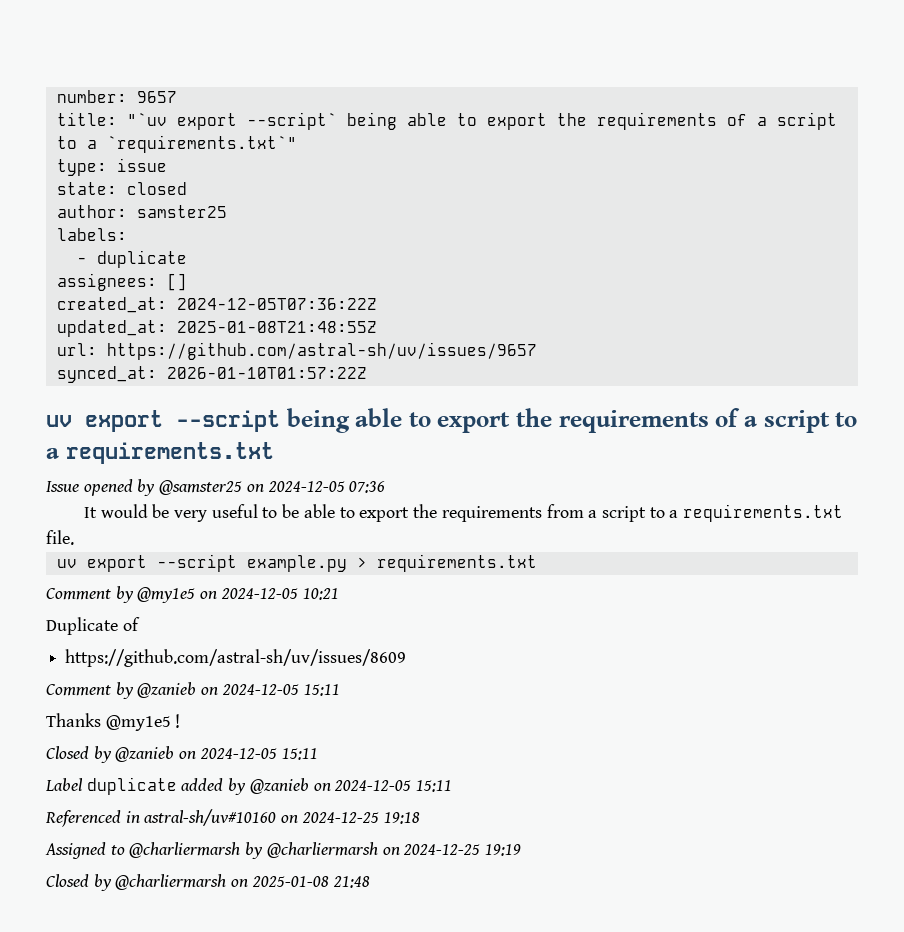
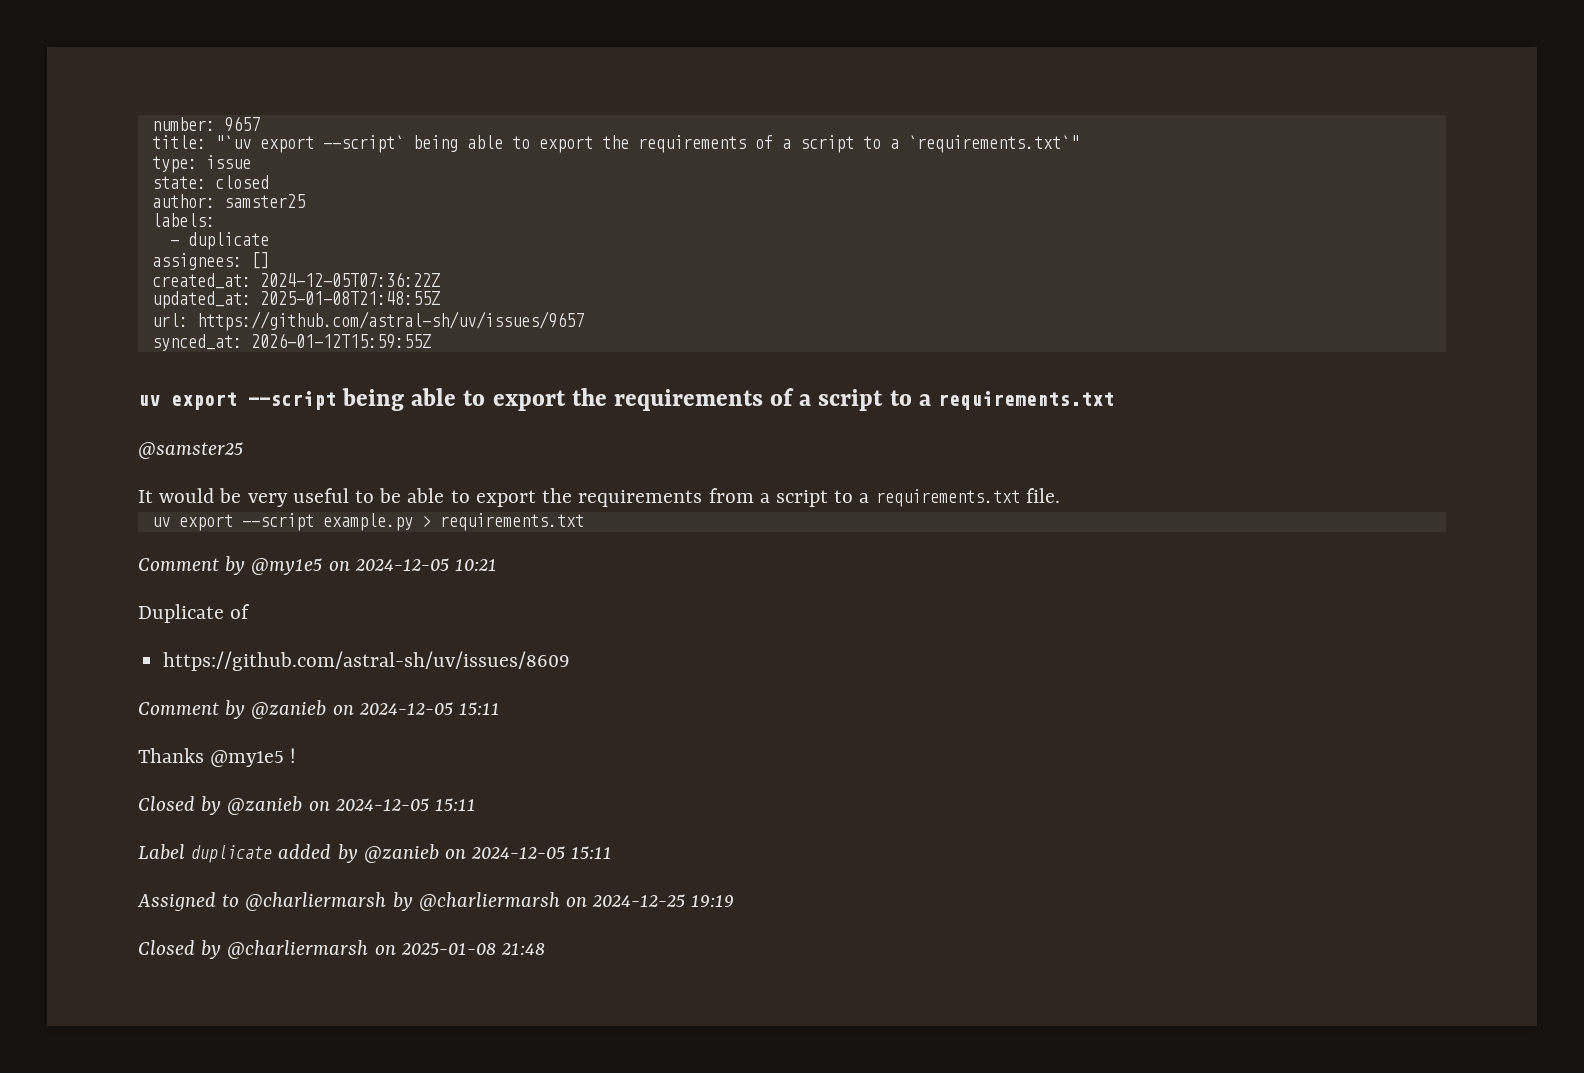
[166,367,367,379] 2026-01-10T01:57:22Z -> [250,333,431,349] 2026-01-12T15:59:55Z
[46,479,386,496] Issue opened by @samster25 on 2024-12-05 07:36 -> [138,442,243,459] @samster25
[45,809,420,827] // Referenced in astral-sh/uv#10160 on 2024-12-25 19:18 -> (613, 852) none

